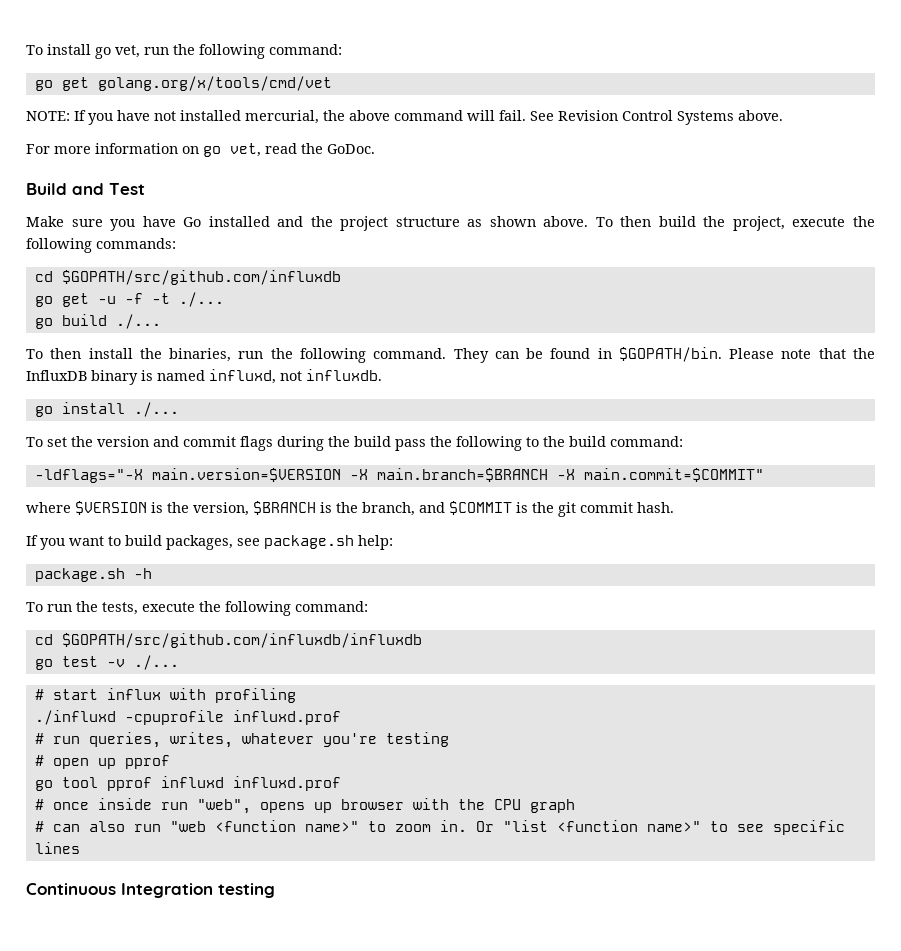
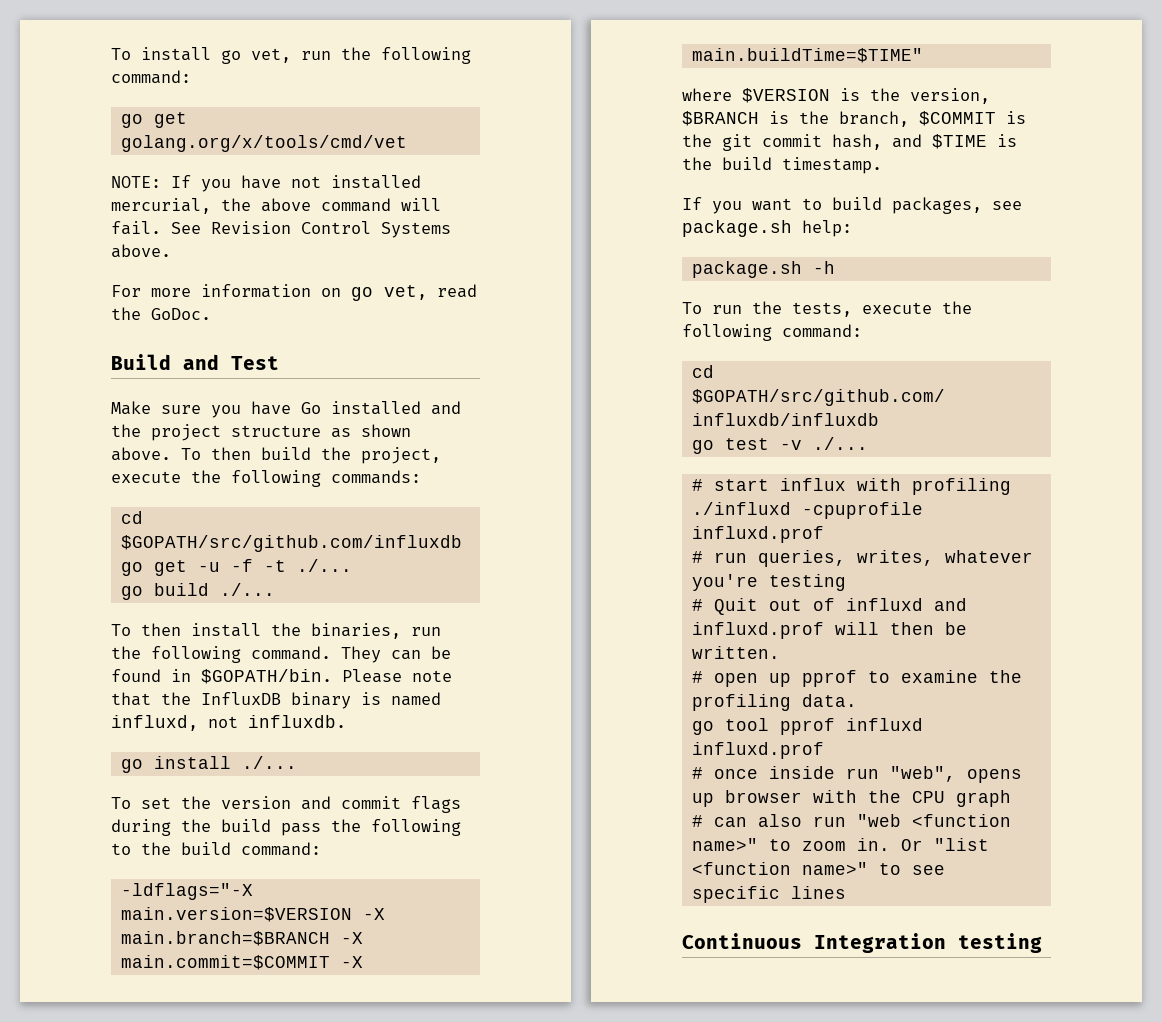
[583,468,764,482] main.commit=$COMMIT" -> [120,955,363,970] [691,48,923,63] main.commit=$COMMIT -X main.buildTime=$TIME"
[419,502,445,513] and -> (909, 119) none
[637,502,674,513] hash. -> [832,134,1017,150] [682,157,882,174] hash, and $TIME is the build timestamp.
(449, 739) none -> [691,598,967,615] [691,622,967,639] [691,646,780,659] // # Quit out of influxd and influxd.prof will then be written.
(170, 762) none -> [867,670,1022,683] [691,694,857,711] to examine the profiling data.

